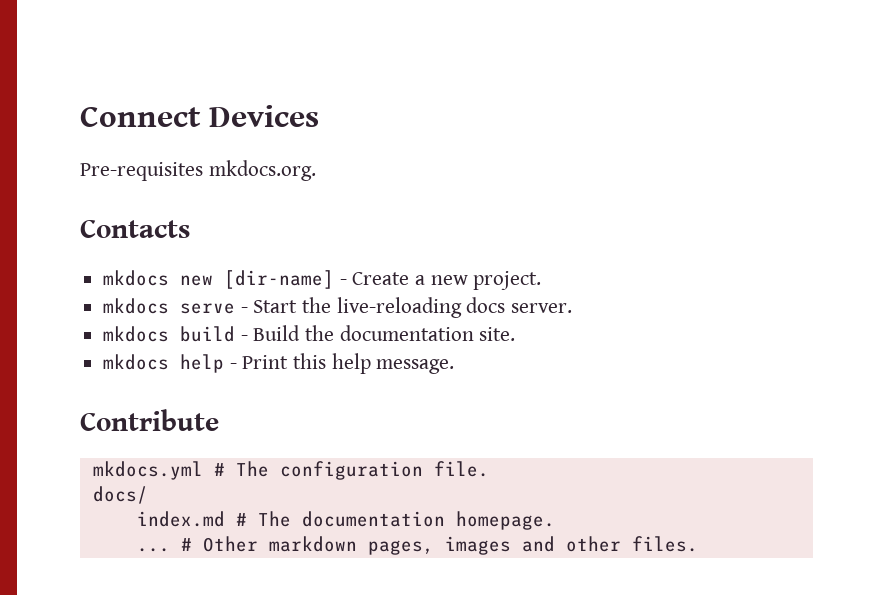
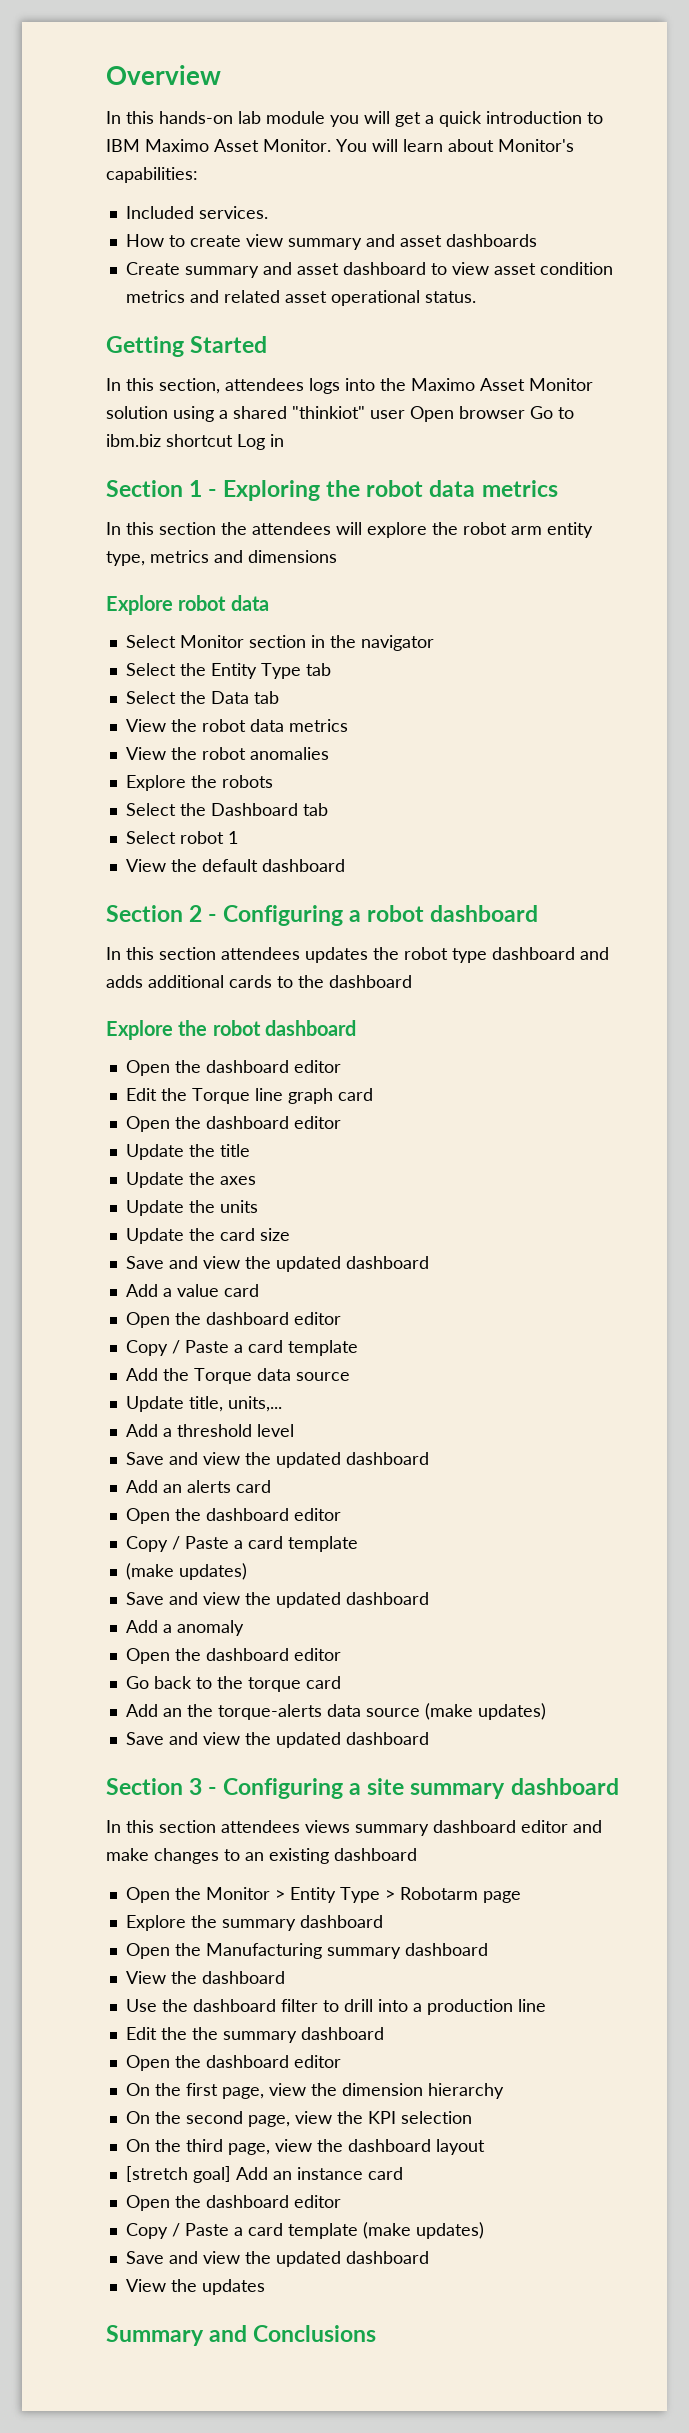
[80,105,319,127] [80,160,316,181] [80,219,190,238] [103,270,542,290] [103,297,573,318] [103,325,516,342] [103,353,455,374] [80,409,219,431] [92,461,489,480] [92,486,148,504] [136,511,555,530] [136,536,698,555] Connect Devices // Pre-requisites mkdocs.org. // Contacts // mkdocs new [dir-name] - Create a new project. // mkdocs serve - Start the live-reloading docs server. // mkdocs build - Build the documentation site. // mkdocs help - Print this help message. // Contribute // mkdocs.yml # The configuration file. // docs/ // index.md # The documentation homepage. // ... # Other markdown pages, images and other files. -> [106,65,221,85] [106,111,603,127] [106,139,574,152] [106,167,198,183] [125,206,268,219] [125,234,537,250] [125,262,613,278] [125,290,476,306] [106,336,268,357] [106,378,593,394] [106,406,574,422] [106,434,284,450] [106,480,558,501] [106,522,593,538] [106,550,337,566] [106,595,269,615] [125,635,434,651] [125,663,331,679] [125,691,279,704] [125,719,348,732] [125,747,329,760] [125,775,273,791] [125,803,328,816] [125,831,238,844] [125,859,345,872] [106,905,539,926] [106,947,609,963] [106,975,412,988] [106,1020,357,1040] [125,1060,341,1076] [125,1088,373,1104] [125,1116,341,1132] [125,1144,250,1160] [125,1172,256,1188] [125,1200,258,1216] [125,1228,290,1244] [125,1256,429,1272] [125,1284,259,1297] [125,1312,341,1328] [125,1340,358,1356] [125,1368,350,1384] [125,1396,282,1412] [125,1424,294,1437] [125,1452,429,1468] [125,1480,271,1493] [125,1508,341,1524] [125,1536,358,1552] [125,1563,247,1580] [125,1592,429,1608] [125,1620,244,1636] [125,1648,341,1664] [125,1676,341,1692] [125,1703,546,1720] [125,1732,429,1748] [106,1778,619,1799] [106,1820,602,1836] [106,1848,417,1864] [125,1887,521,1903] [125,1915,383,1931] [125,1943,488,1959] [125,1971,285,1984] [125,1999,546,2015] [125,2027,384,2043] [125,2055,341,2071] [125,2083,504,2099] [125,2111,472,2127] [125,2139,485,2155] [125,2166,403,2183] [125,2195,341,2211] [125,2222,484,2239] [125,2251,429,2267] [125,2279,265,2295] [106,2325,377,2346] Overview // In this hands-on lab module you will get a quick introduction to IBM Maximo Asset Monitor. You will learn about Monitor's capabilities: // Included services. // How to create view summary and asset dashboards // Create summary and asset dashboard to view asset condition metrics and related asset operational status. // Getting Started // In this section, attendees logs into the Maximo Asset Monitor solution using a shared "thinkiot" user Open browser Go to ibm.biz shortcut Log in // Section 1 - Exploring the robot data metrics // In this section the attendees will explore the robot arm entity type, metrics and dimensions // Explore robot data // Select Monitor section in the navigator // Select the Entity Type tab // Select the Data tab // View the robot data metrics // View the robot anomalies // Explore the robots // Select the Dashboard tab // Select robot 1 // View the default dashboard // Section 2 - Configuring a robot dashboard // In this section attendees updates the robot type dashboard and adds additional cards to the dashboard // Explore the robot dashboard // Open the dashboard editor // Edit the Torque line graph card // Open the dashboard editor // Update the title // Update the axes // Update the units // Update the card size // Save and view the updated dashboard // Add a value card // Open the dashboard editor // Copy / Paste a card template // Add the Torque data source // Update title, units,... // Add a threshold level // Save and view the updated dashboard // Add an alerts card // Open the dashboard editor // Copy / Paste a card template // (make updates) // Save and view the updated dashboard // Add a anomaly // Open the dashboard editor // Go back to the torque card // Add an the torque-alerts data source (make updates) // Save and view the updated dashboard // Section 3 - Configuring a site summary dashboard // In this section attendees views summary dashboard editor and make changes to an existing dashboard // Open the Monitor > Entity Type > Robotarm page // Explore the summary dashboard // Open the Manufacturing summary dashboard // View the dashboard // Use the dashboard filter to drill into a production line // Edit the the summary dashboard // Open the dashboard editor // On the first page, view the dimension hierarchy // On the second page, view the KPI selection // On the third page, view the dashboard layout // [stretch goal] Add an instance card // Open the dashboard editor // Copy / Paste a card template (make updates) // Save and view the updated dashboard // View the updates // Summary and Conclusions

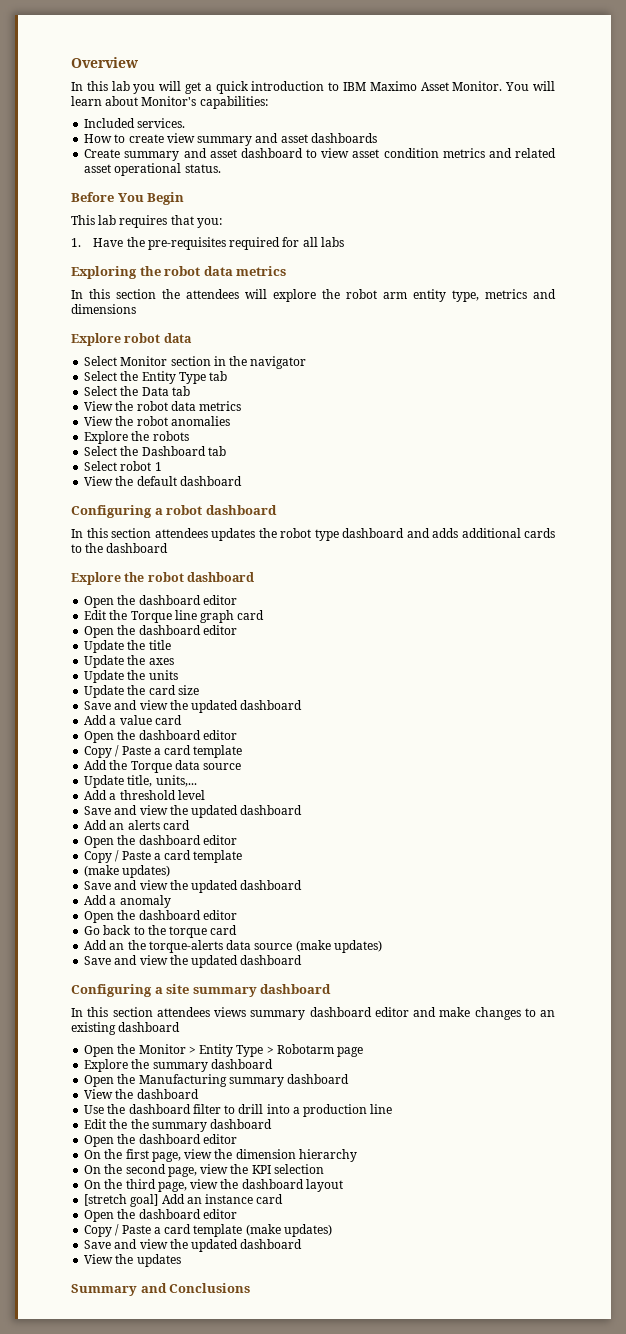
[159,111,325,124] hands-on lab module -> [111,81,130,91] lab
[106,336,268,357] [106,378,593,394] [106,406,574,422] [106,434,284,450] [106,480,218,497] Getting Started // In this section, attendees logs into the Maximo Asset Monitor solution using a shared "thinkiot" user Open browser Go to ibm.biz shortcut Log in // Section 1 - -> [71,192,185,205] [71,215,222,228] [71,237,344,250] Before You Begin // This lab requires that you: // 1. Have the pre-requisites required for all labs //
[106,905,218,922] Section 2 - -> (242, 481) none
[106,1778,218,1795] Section 3 - -> (303, 960) none

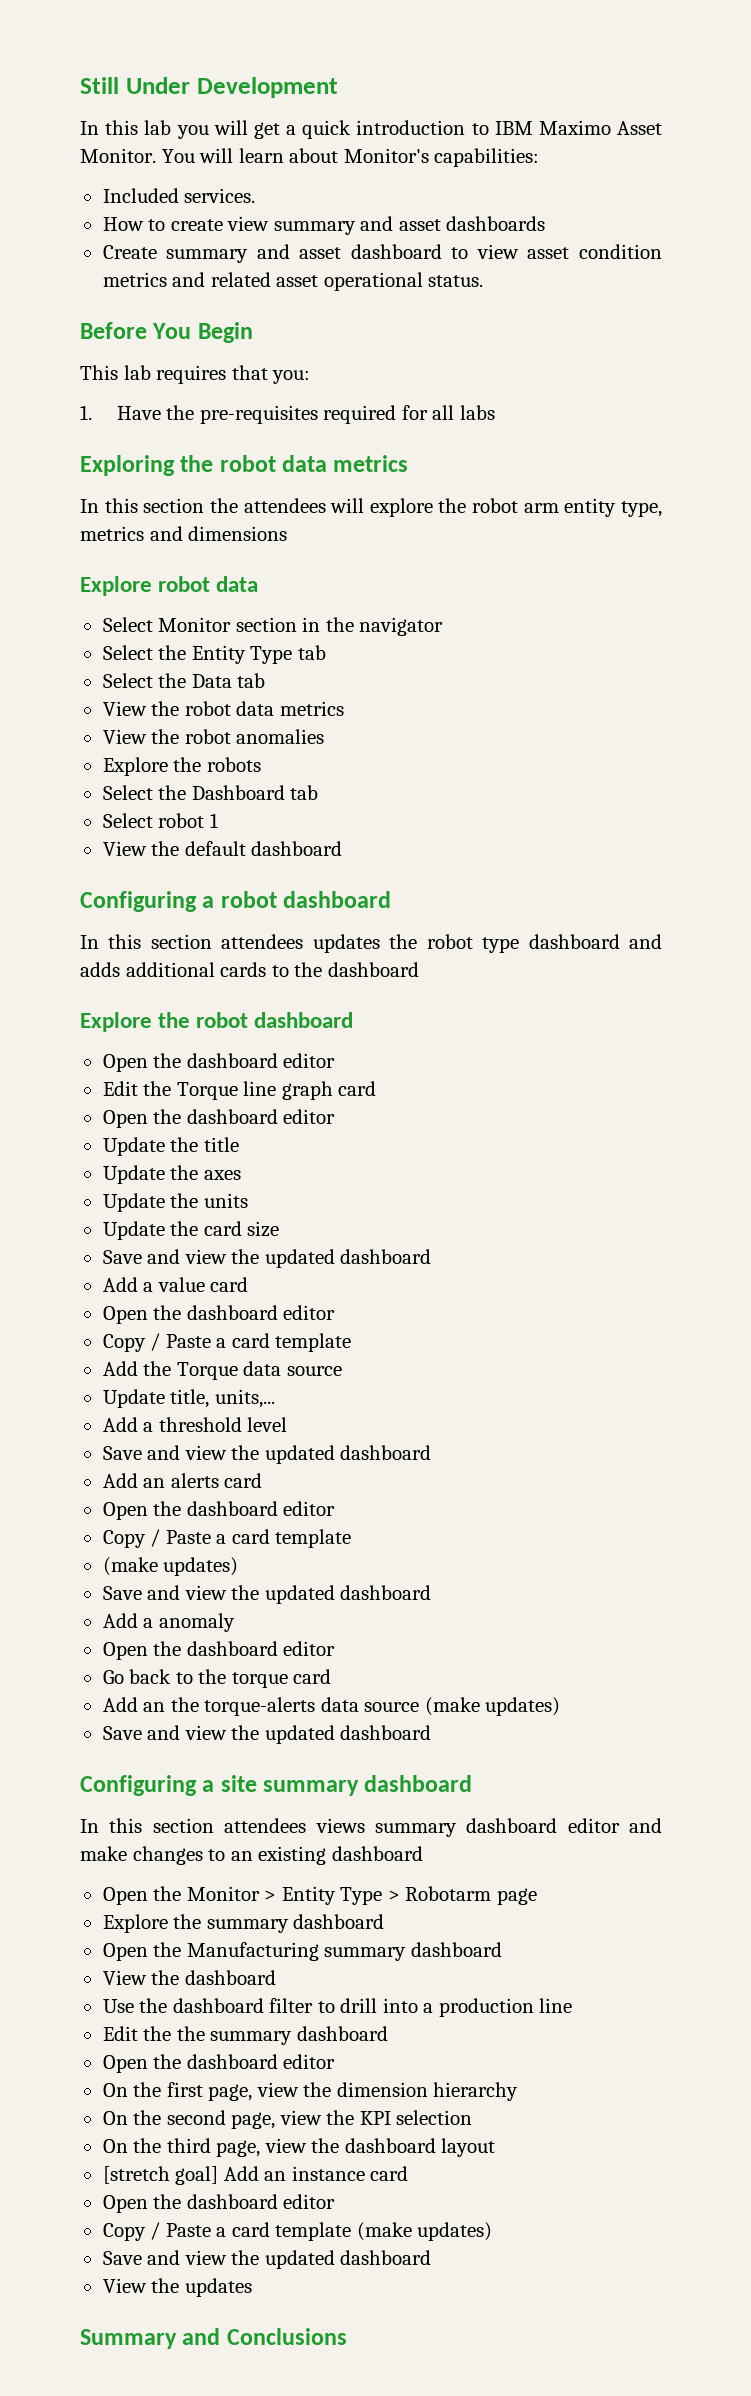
[71,57,138,68] Overview -> [80,77,338,98] Still Under Development

